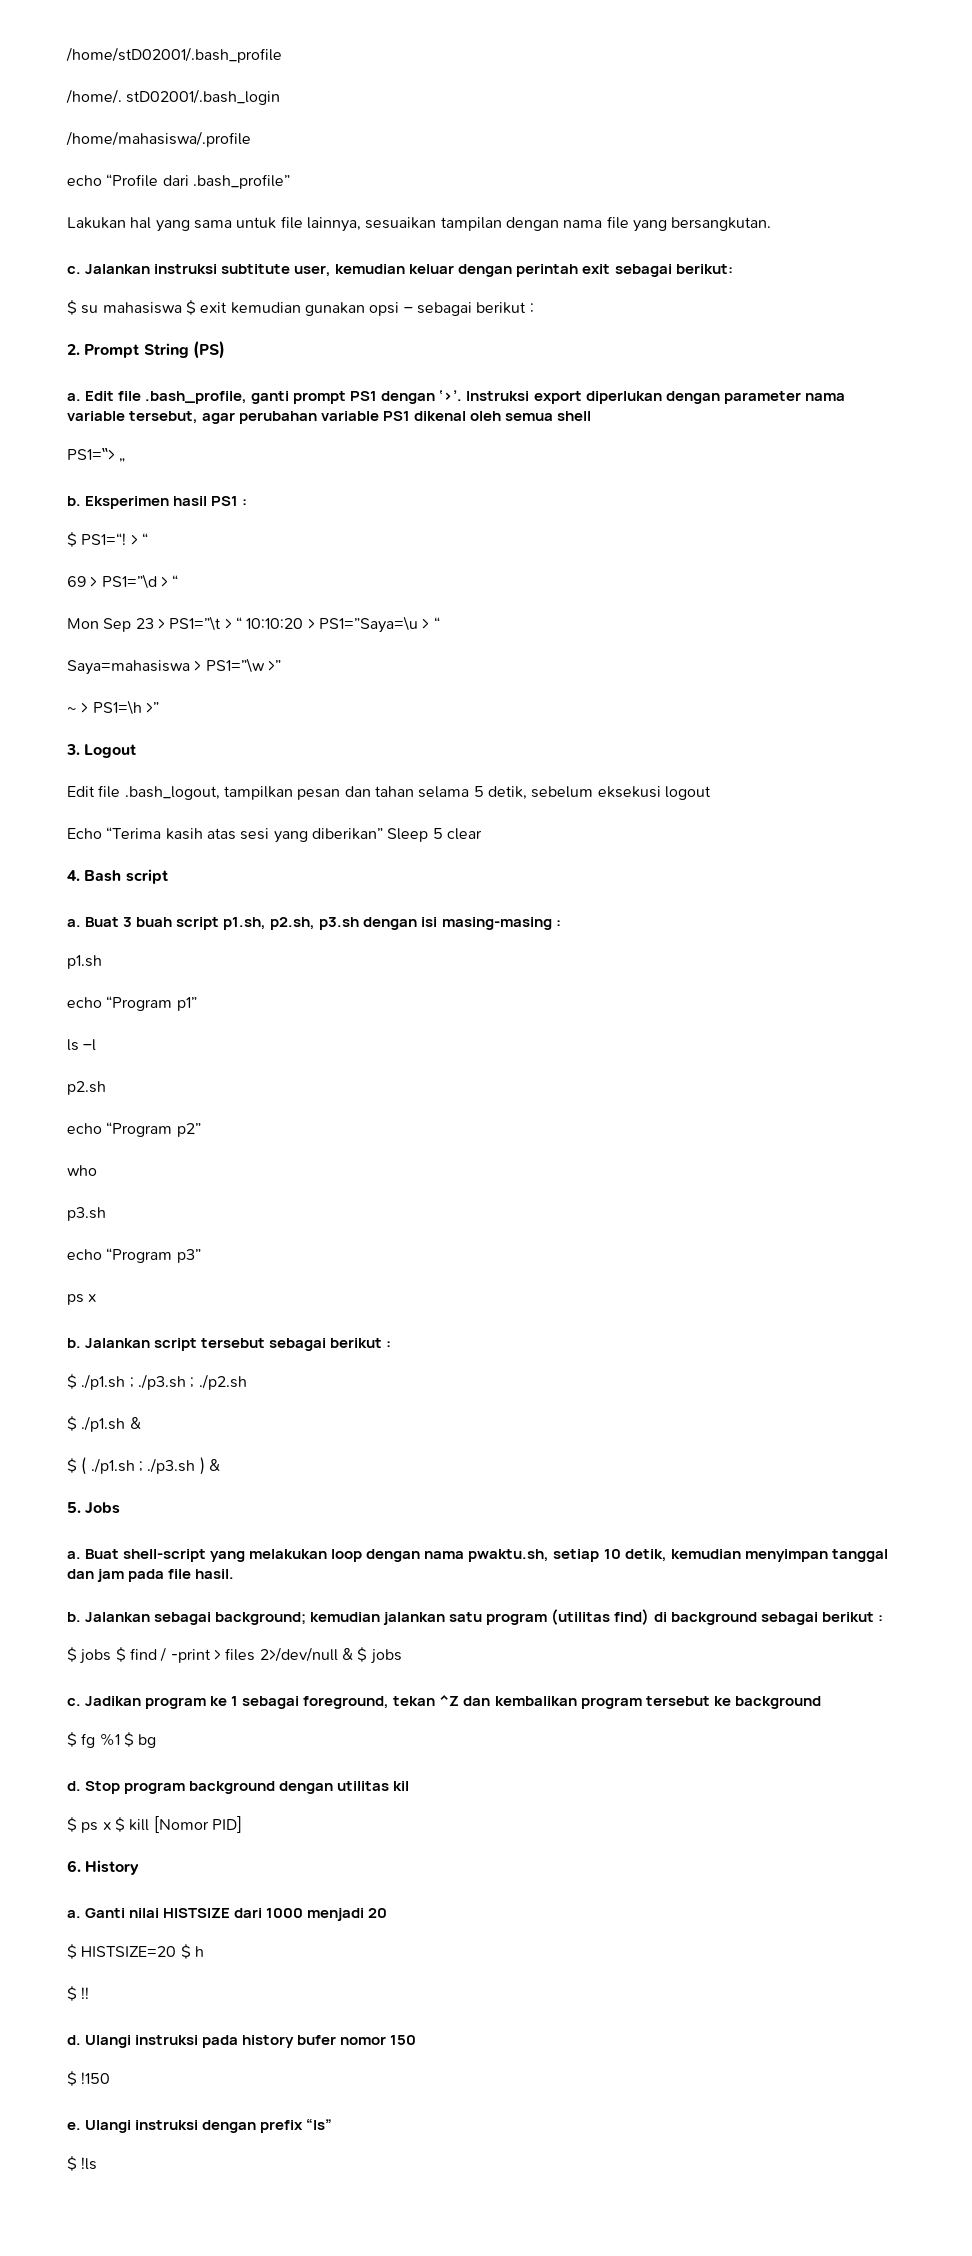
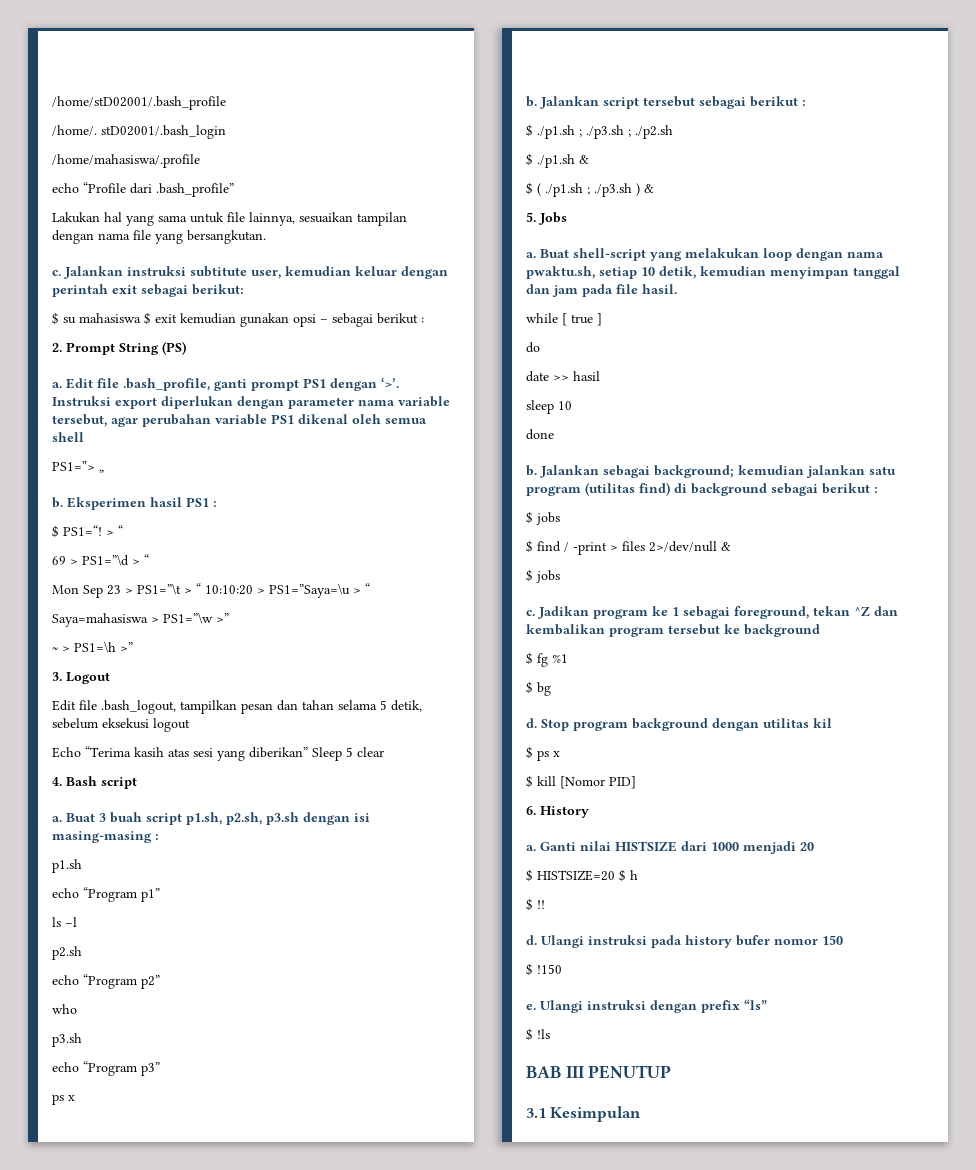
(235, 1574) none -> [526,313,602,326] [526,342,540,353] [526,371,600,382] [526,400,572,414] [526,429,554,440] // while [ true ] // do // date >> hasil // sleep 10 // done
(112, 1656) none -> (560, 518) //
(353, 1654) none -> (731, 546) //
(120, 1739) none -> (568, 658) //
(111, 1826) none -> (560, 754) //
(98, 2163) none -> [526,1065,672,1079] [526,1106,642,1122] // BAB III PENUTUP // 3.1 Kesimpulan

